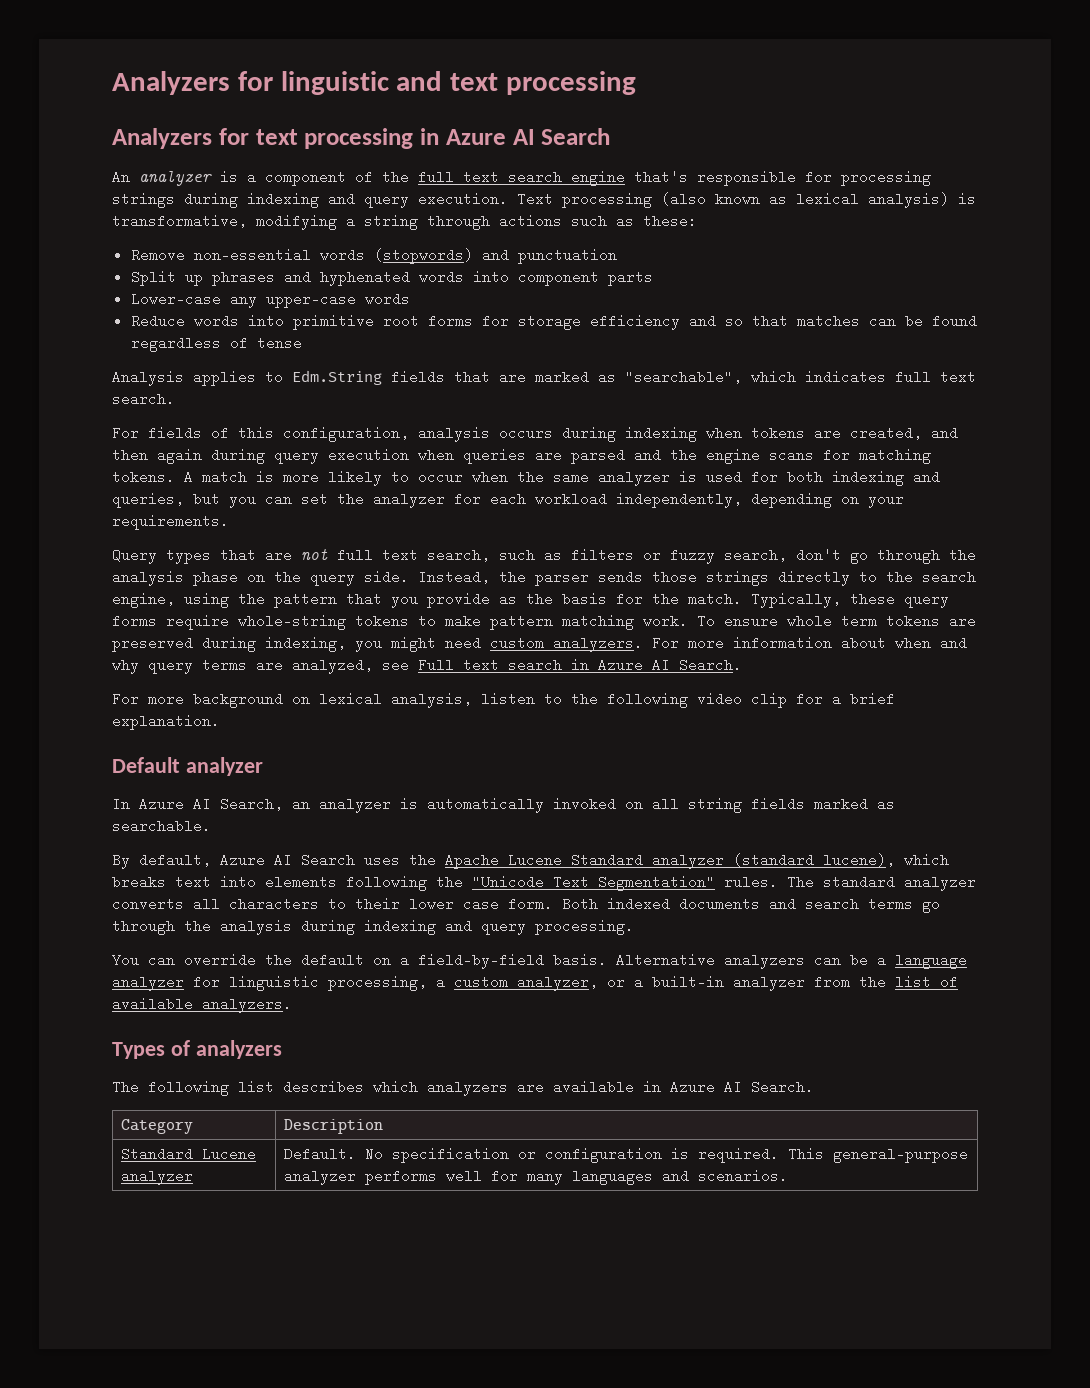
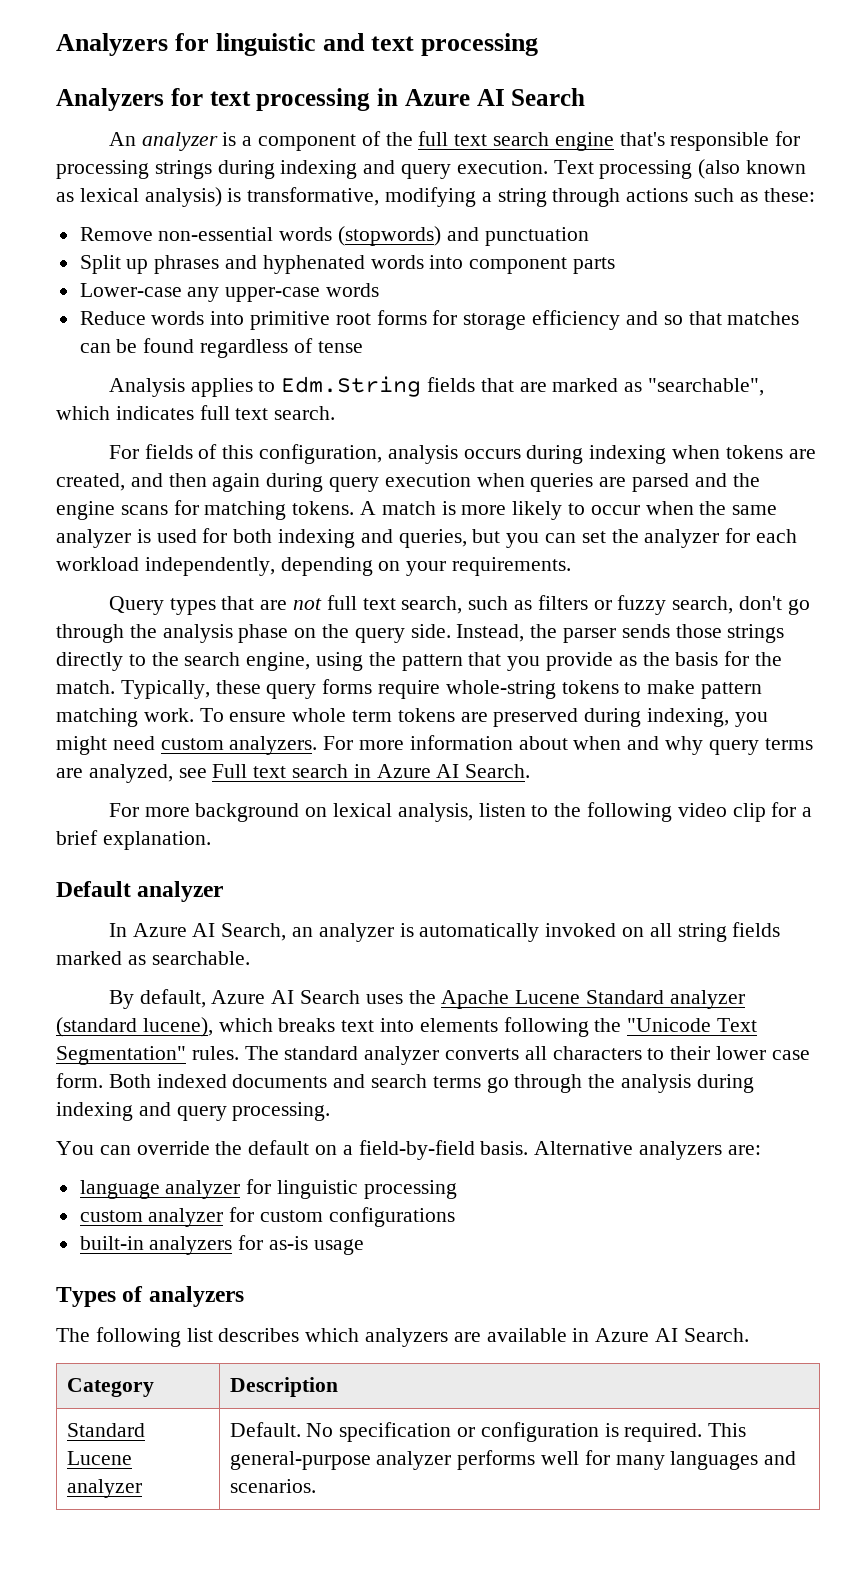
[814,953,886,967] can be a -> [727,1145,761,1155] are: //
[328,975,958,991] [112,997,292,1013] processing, a custom analyzer, or a built-in analyzer from the list of available analyzers. -> [363,1180,457,1199] [79,1207,455,1227] [79,1235,364,1255] processing // custom analyzer for custom configurations // built-in analyzers for as-is usage

